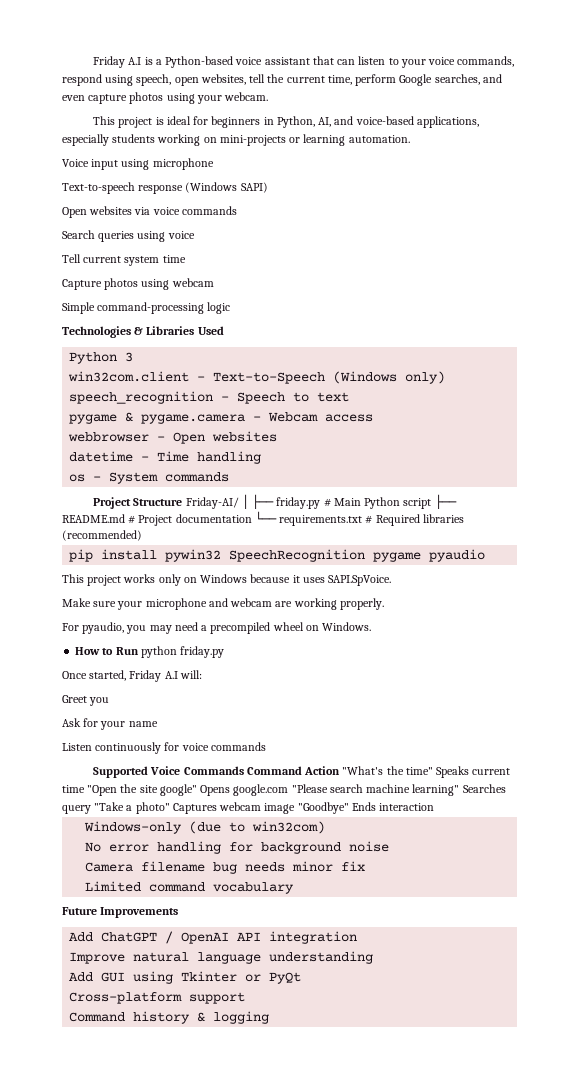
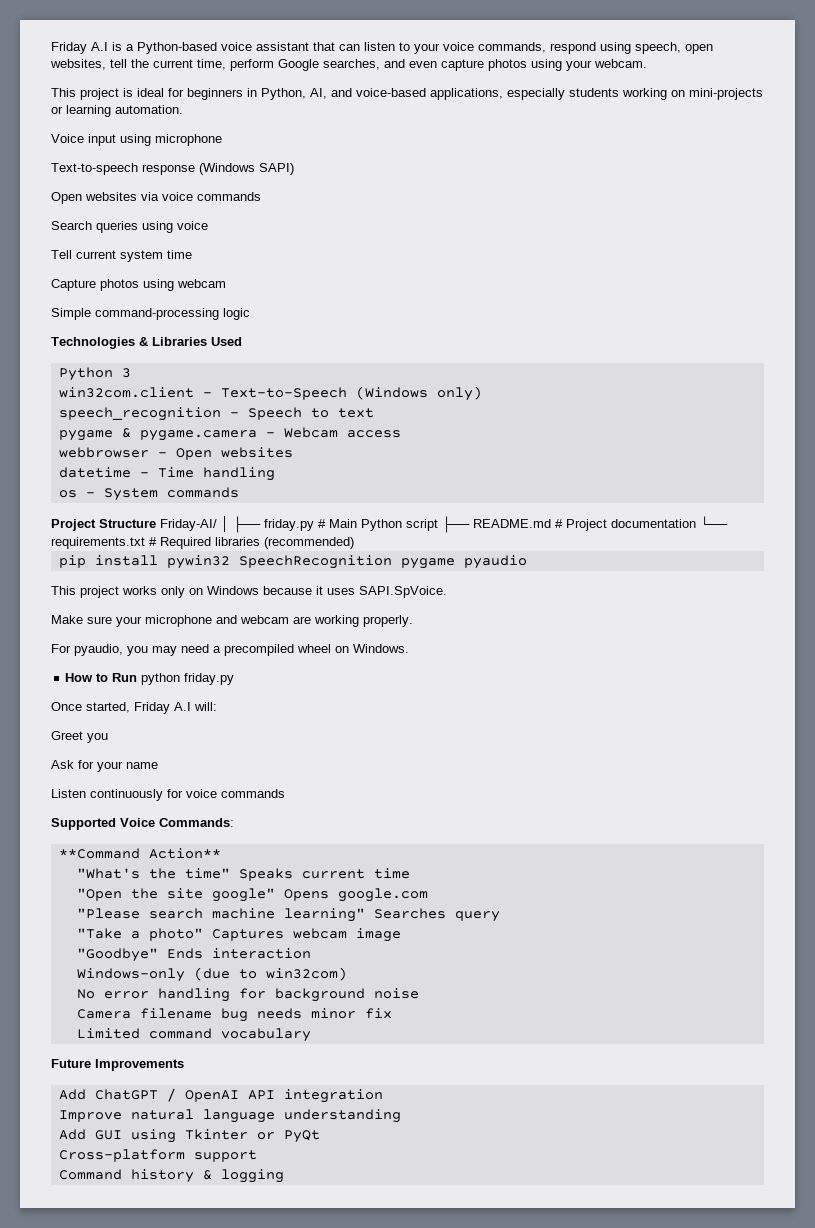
[183,766,341,775] Commands Command Action -> [159,818,234,827] [58,848,221,859] Commands: // **Command Action** //
(85, 789) none -> (410, 873) //
(289, 790) none -> (428, 895) //
(91, 809) none -> (500, 916) //
(296, 808) none -> (401, 935) //

